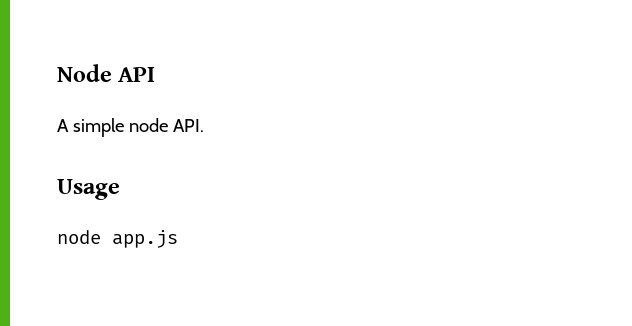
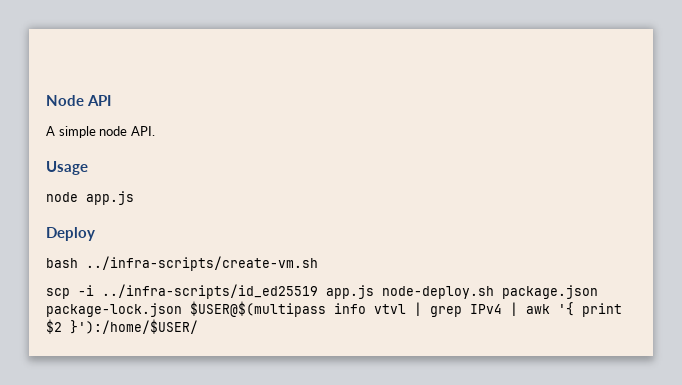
(178, 239) none -> [46,227,95,241] [46,256,318,271] [46,284,598,299] [46,301,622,317] [46,319,198,334] // Deploy // bash ../infra-scripts/create-vm.sh // scp -i ../infra-scripts/id_ed25519 app.js node-deploy.sh package.json package-lock.json $USER@$(multipass info vtvl | grep IPv4 | awk '{ print $2 }'):/home/$USER/

